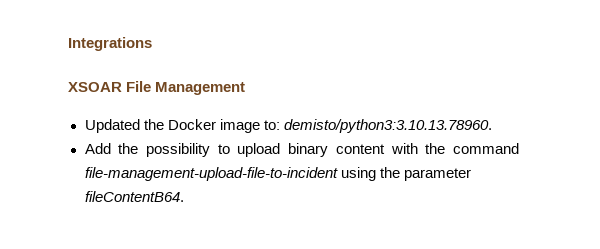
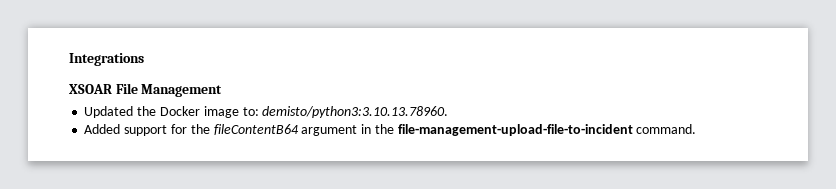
[84,143,519,157] [84,167,471,181] [84,191,184,202] Add the possibility to upload binary content with the command file-management-upload-file-to-incident using the parameter fileContentB64. -> [84,124,697,136] Added support for the fileContentB64 argument in the file-management-upload-file-to-incident command.

